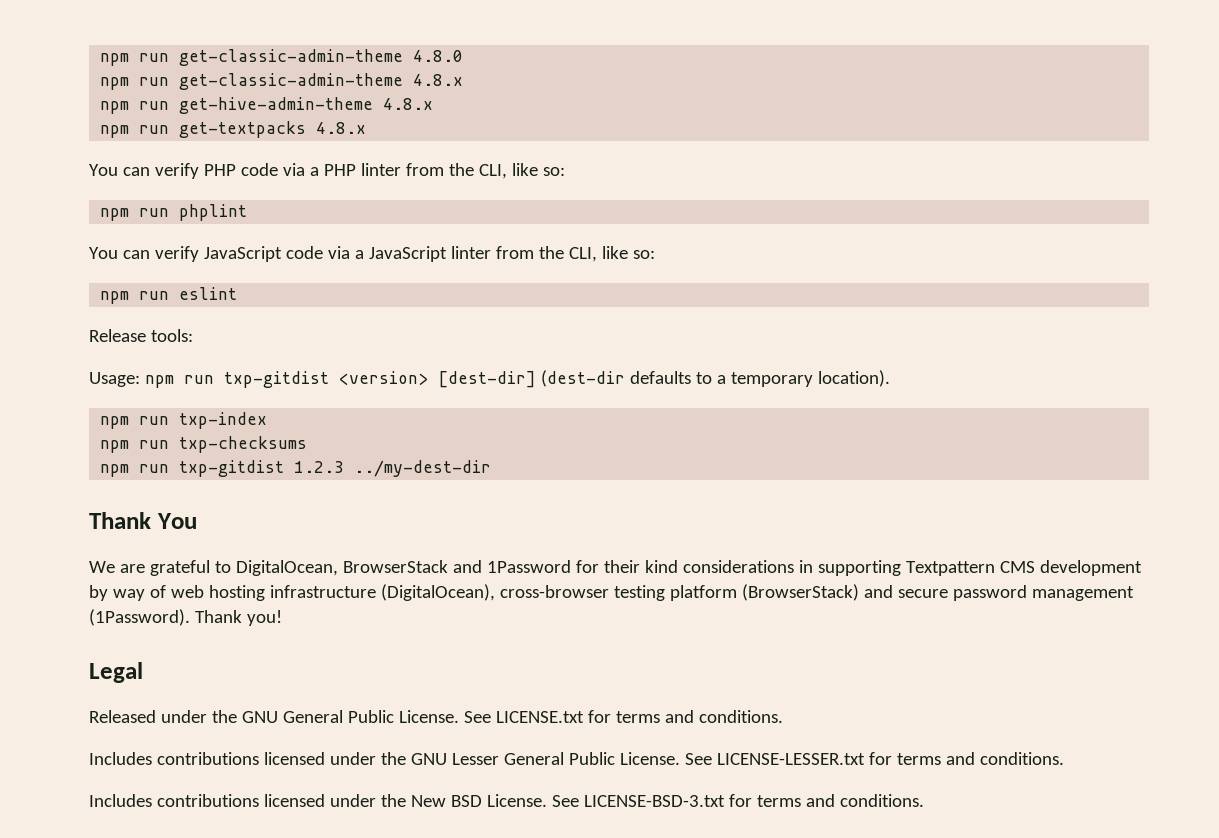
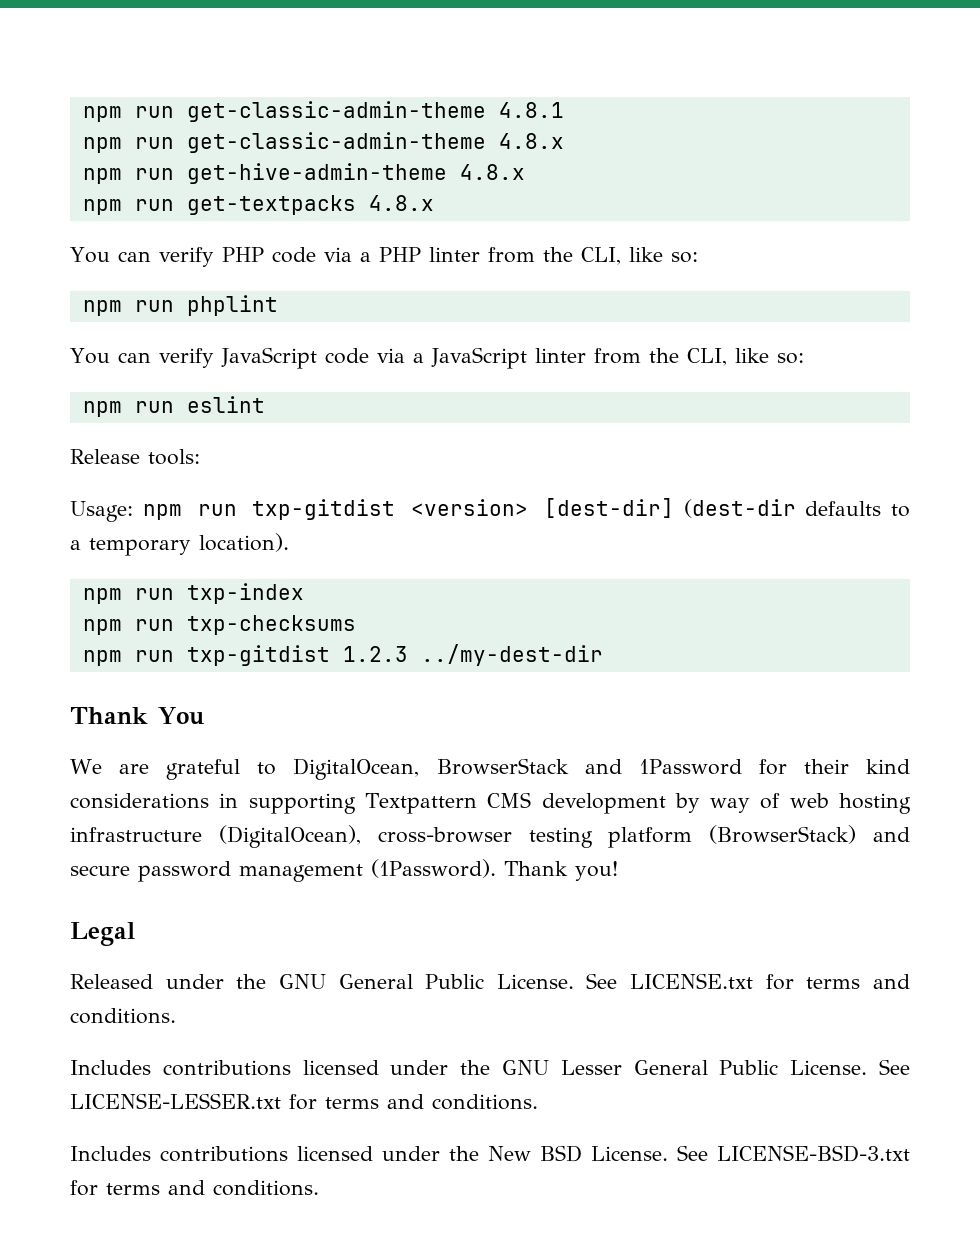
[100,49,464,66] npm run get-classic-admin-theme 4.8.0 -> [82,101,564,122] npm run get-classic-admin-theme 4.8.1

